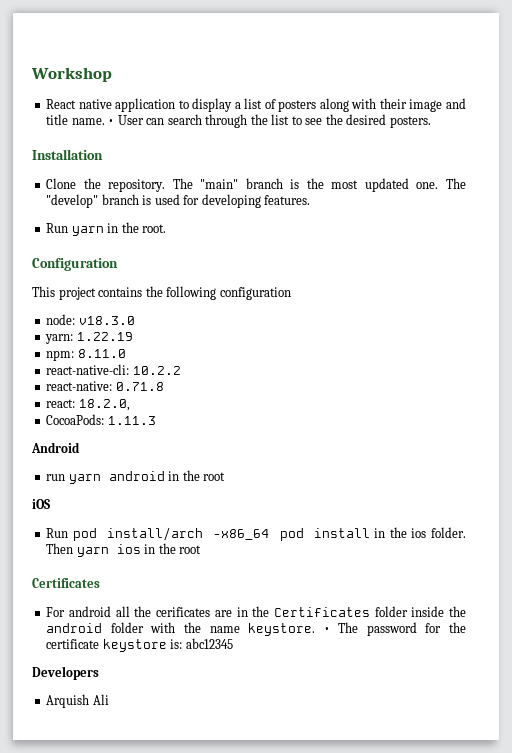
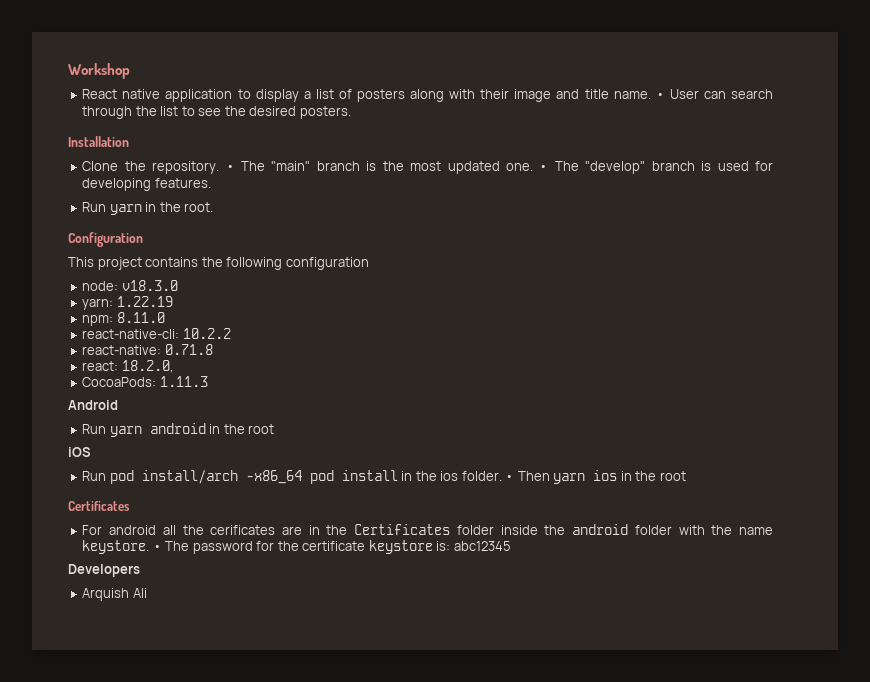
(166, 185) none -> [225,165,235,171] •
(439, 185) none -> [539,165,549,171] •
[46,474,66,481] run -> [82,424,107,434] Run
(466, 532) none -> [505,475,515,481] •

